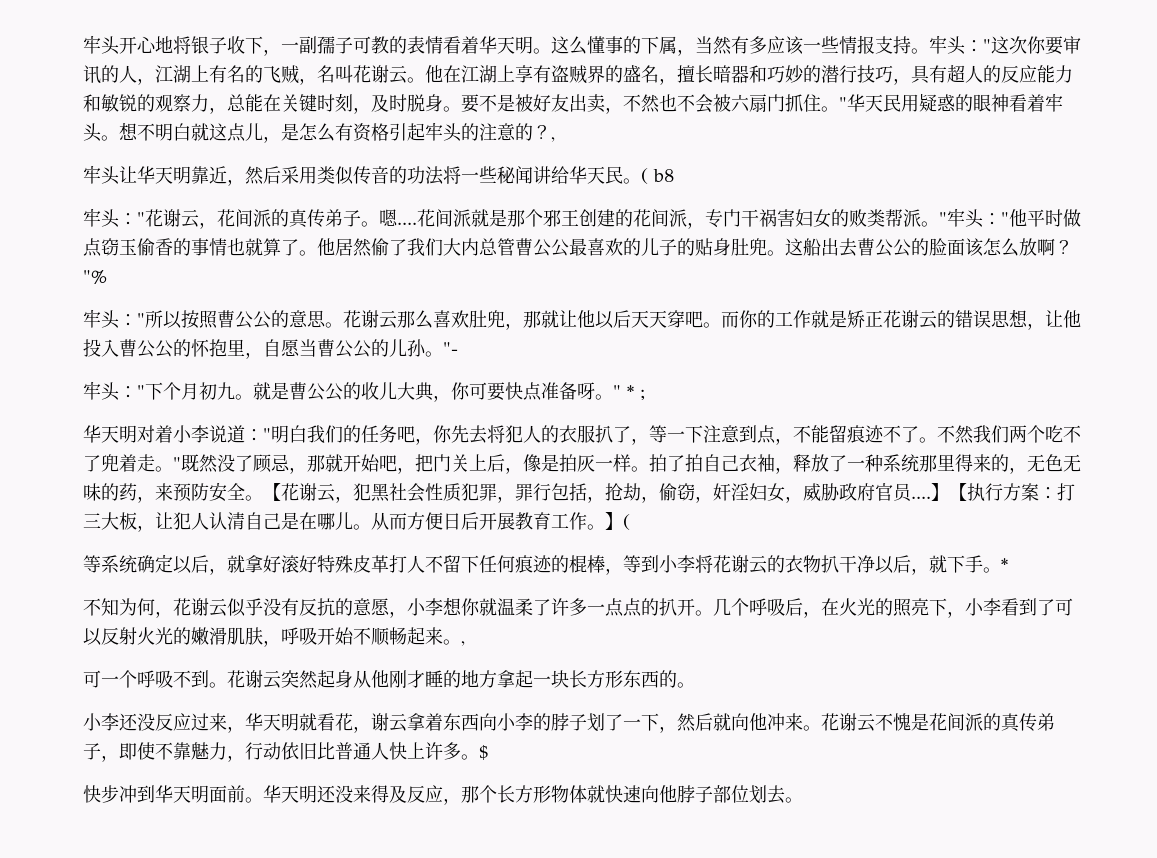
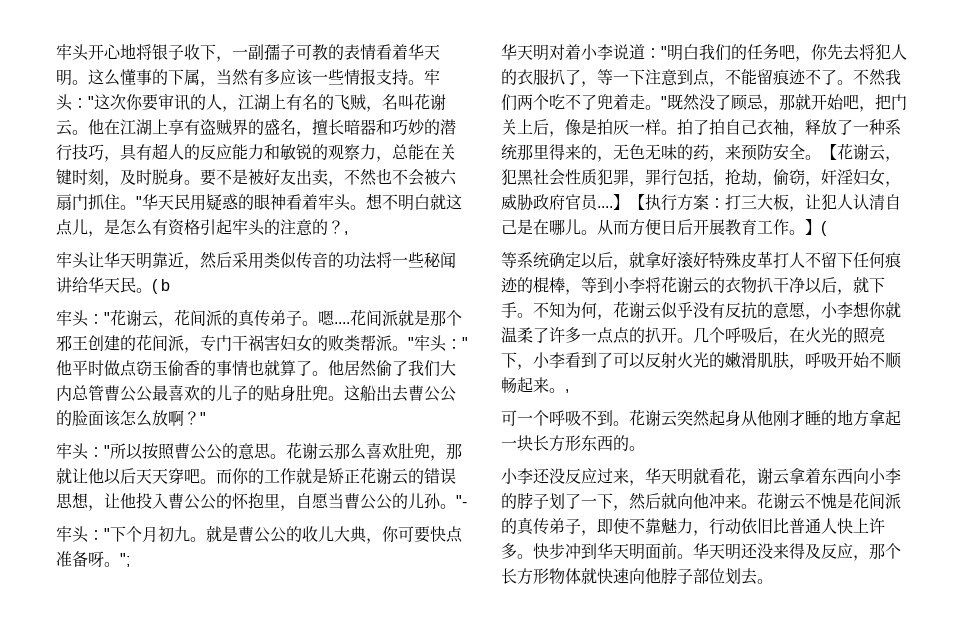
[653,169,674,182] b8 -> [161,279,171,291] b
[83,270,107,284] "% -> [200,412,206,424] "
[613,385,646,400] " * ; -> [120,553,130,567] ";
[1001,558,1008,571] * // -> (533, 315) none
[479,745,488,760] $ // -> (533, 556) none

